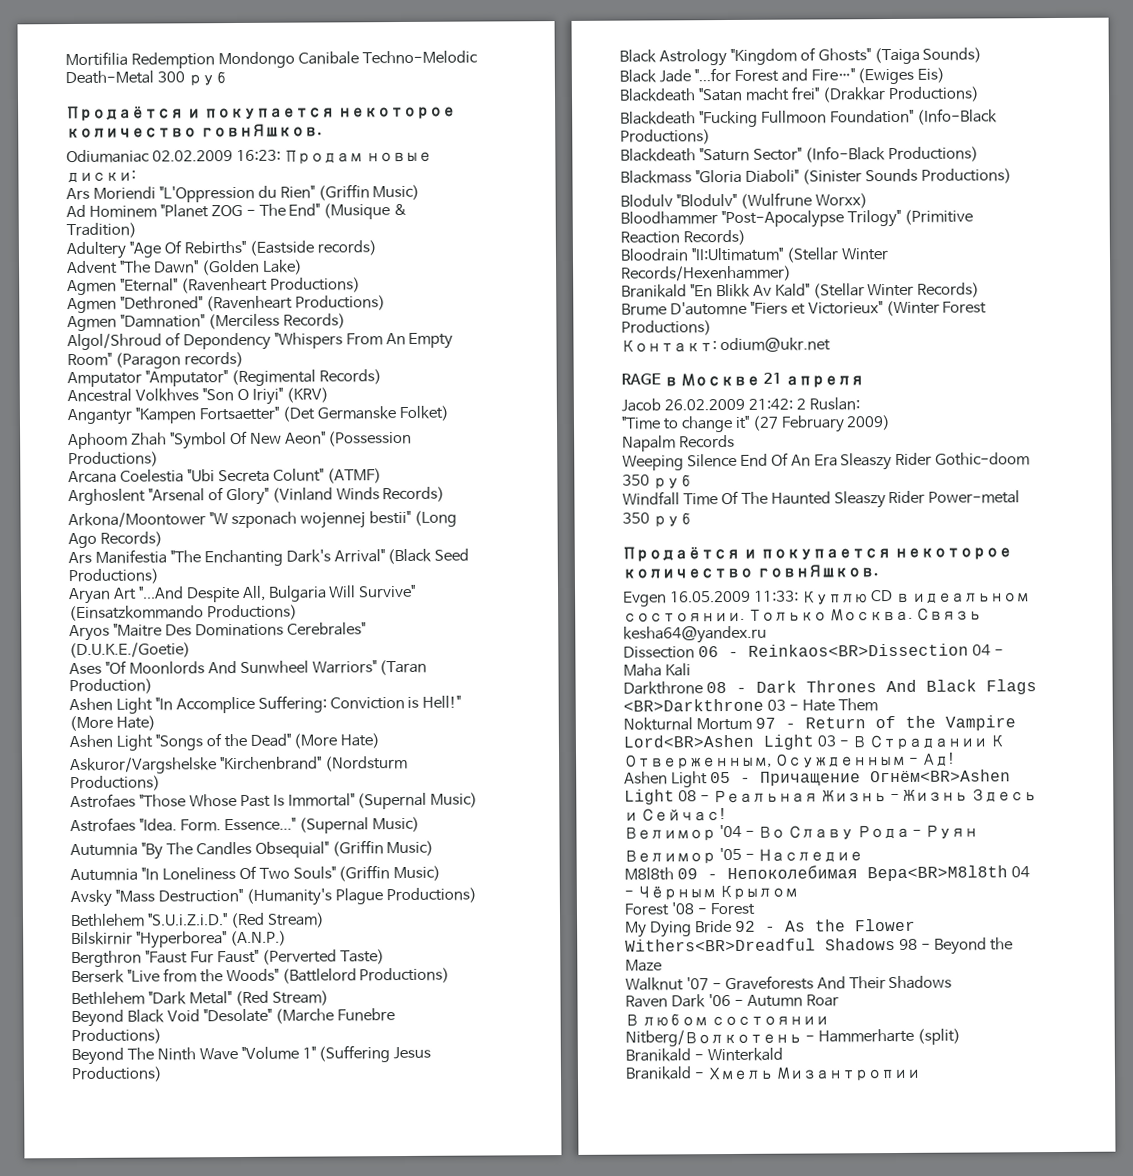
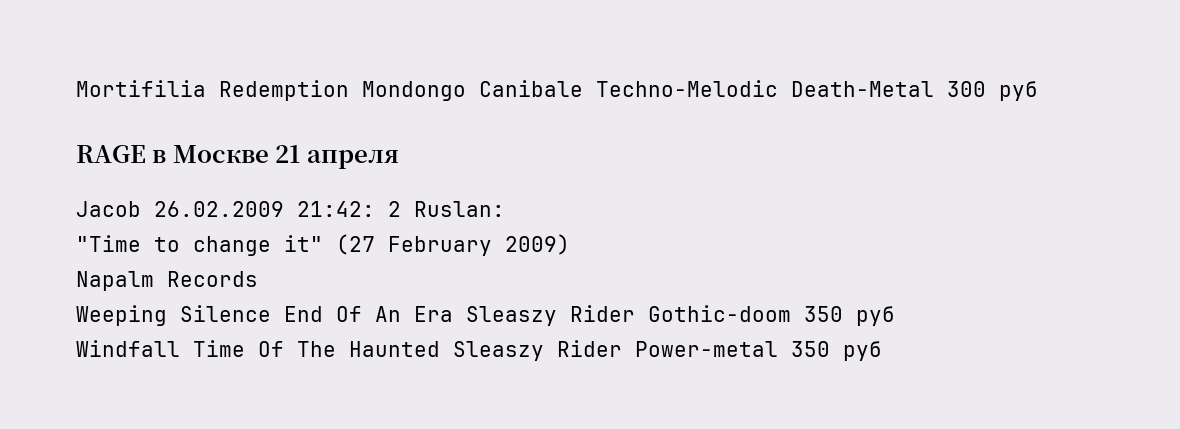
[66,105,457,122] [66,123,323,139] [66,149,432,164] [66,169,136,184] [66,184,421,203] [66,203,408,220] [66,222,137,239] [66,240,377,260] [66,259,303,276] [67,277,361,296] [67,295,386,314] [67,313,346,332] [67,332,454,351] [67,351,244,369] [67,369,382,388] [67,387,329,405] [67,405,449,426] [68,430,413,450] [68,451,159,468] [68,468,382,484] [68,486,446,506] [68,510,457,529] [68,531,163,549] [68,548,470,567] [68,568,159,585] [68,584,417,605] [69,604,298,622] [69,622,366,642] [69,642,191,659] [69,659,428,676] [69,678,153,695] [69,695,462,714] [69,715,156,732] [69,733,381,751] [70,755,408,775] [70,775,161,792] [70,792,479,810] [70,816,420,834] [70,840,435,860] [70,865,442,882] [70,887,477,908] [70,912,325,929] [71,930,287,949] [71,949,385,968] [71,967,451,984] [71,990,329,1007] [71,1008,395,1028] [71,1028,162,1045] [71,1045,432,1066] [71,1066,163,1083] [619,47,983,67] [619,67,946,85] [619,86,980,103] [620,108,998,128] [620,129,711,145] [620,146,979,163] [620,168,1012,185] [620,192,868,209] [620,209,973,229] [620,229,746,246] [620,247,889,263] [621,265,792,282] [621,282,981,299] [621,300,988,317] [621,320,712,336] [621,337,831,353] // Продаётся и покупается некоторое количество говнЯшков. // Odiumaniac 02.02.2009 16:23: Продам новые диски: // Ars Moriendi "L'Oppression du Rien" (Griffin Music) // Ad Hominem "Planet ZOG - The End" (Musique & Tradition) // Adultery "Age Of Rebirths" (Eastside records) // Advent "The Dawn" (Golden Lake) // Agmen "Eternal" (Ravenheart Productions) // Agmen "Dethroned" (Ravenheart Productions) // Agmen "Damnation" (Merciless Records) // Algol/Shroud of Depondency "Whispers From An Empty Room" (Paragon records) // Amputator "Amputator" (Regimental Records) // Ancestral Volkhves "Son O Iriyi" (KRV) // Angantyr "Kampen Fortsaetter" (Det Germanske Folket) // Aphoom Zhah "Symbol Of New Aeon" (Possession Productions) // Arcana Coelestia "Ubi Secreta Colunt" (ATMF) // Arghoslent "Arsenal of Glory" (Vinland Winds Records) // Arkona/Moontower "W szponach wojennej bestii" (Long Ago Records) // Ars Manifestia "The Enchanting Dark's Arrival" (Black Seed Productions) // Aryan Art "...And Despite All, Bulgaria Will Survive" (Einsatzkommando Productions) // Aryos "Maitre Des Dominations Cerebrales" (D.U.K.E./Goetie) // Ases "Of Moonlords And Sunwheel Warriors" (Taran Production) // Ashen Light "In Accomplice Suffering: Conviction is Hell!" (More Hate) // Ashen Light "Songs of the Dead" (More Hate) // Askuror/Vargshelske "Kirchenbrand" (Nordsturm Productions) // Astrofaes "Those Whose Past Is Immortal" (Supernal Music) // Astrofaes "Idea. Form. Essence..." (Supernal Music) // Autumnia "By The Candles Obsequial" (Griffin Music) // Autumnia "In Loneliness Of Two Souls" (Griffin Music) // Avsky "Mass Destruction" (Humanity's Plague Productions) // Bethlehem "S.U.i.Z.i.D." (Red Stream) // Bilskirnir "Hyperborea" (A.N.P.) // Bergthron "Faust Fur Faust" (Perverted Taste) // Berserk "Live from the Woods" (Battlelord Productions) // Bethlehem "Dark Metal" (Red Stream) // Beyond Black Void "Desolate" (Marche Funebre Productions) // Beyond The Ninth Wave "Volume 1" (Suffering Jesus Productions) // Black Astrology "Kingdom of Ghosts" (Taiga Sounds) // Black Jade "...for Forest and Fire…" (Ewiges Eis) // Blackdeath "Satan macht frei" (Drakkar Productions) // Blackdeath "Fucking Fullmoon Foundation" (Info-Black Productions) // Blackdeath "Saturn Sector" (Info-Black Productions) // Blackmass "Gloria Diaboli" (Sinister Sounds Productions) // Blodulv "Blodulv" (Wulfrune Worxx) // Bloodhammer "Post-Apocalypse Trilogy" (Primitive Reaction Records) // Bloodrain "II:Ultimatum" (Stellar Winter Records/Hexenhammer) // Branikald "En Blikk Av Kald" (Stellar Winter Records) // Brume D'automne "Fiers et Victorieux" (Winter Forest Productions) // Контакт: odium@ukr.net -> (1038, 91) none
[622,545,1013,562] [622,564,879,579] [623,590,1031,607] [623,607,982,623] [623,625,767,644] [623,643,1004,659] [623,663,691,677] [623,679,1037,695] [623,698,878,712] [623,715,1016,731] [623,734,1004,750] [624,751,956,769] [624,769,1011,788] [624,788,1038,805] [624,807,727,822] [624,824,979,841] [624,847,863,864] [624,865,1030,882] [624,884,798,900] [624,902,756,916] [625,918,916,938] [625,937,1013,955] [625,959,662,972] [625,975,953,991] [625,994,839,1008] [625,1013,829,1027] [625,1028,961,1047] [625,1047,783,1062] [625,1065,921,1081] // Продаётся и покупается некоторое количество говнЯшков. // Evgen 16.05.2009 11:33: Куплю CD в идеальном состоянии. Только Москва. Связь kesha64@yandex.ru // Dissection 06 - Reinkaos<BR>Dissection 04 - Maha Kali // Darkthrone 08 - Dark Thrones And Black Flags <BR>Darkthrone 03 - Hate Them // Nokturnal Mortum 97 - Return of the Vampire Lord<BR>Ashen Light 03 - В Страдании К Отверженным, Осужденным - Ад! // Ashen Light 05 - Причащение Огнём<BR>Ashen Light 08 - Реальная Жизнь - Жизнь Здесь и Сейчас! // Велимор '04 - Во Славу Рода - Руян // Велимор '05 - Наследие // M8l8th 09 - Непоколебимая Вера<BR>M8l8th 04 - Чёрным Крылом // Forest '08 - Forest // My Dying Bride 92 - As the Flower Withers<BR>Dreadful Shadows 98 - Beyond the Maze // Walknut '07 - Graveforests And Their Shadows // Raven Dark '06 - Autumn Roar // В любом состоянии // Nitberg/Волкотень - Hammerharte (split) // Branikald - Winterkald // Branikald - Хмель Мизантропии -> (882, 351) none

